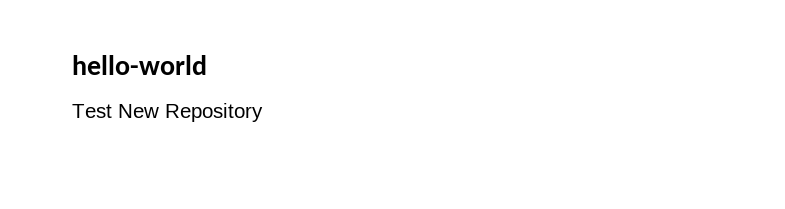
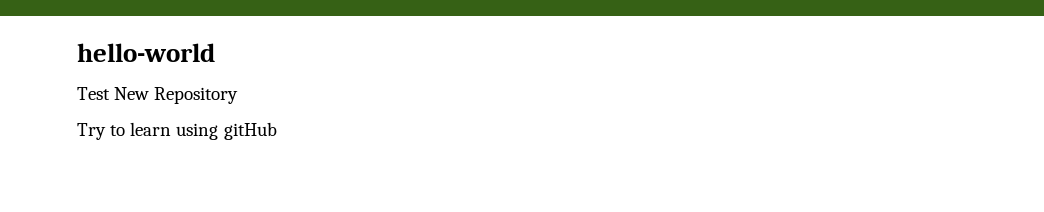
(263, 112) none -> [77,122,277,140] // Try to learn using gitHub

